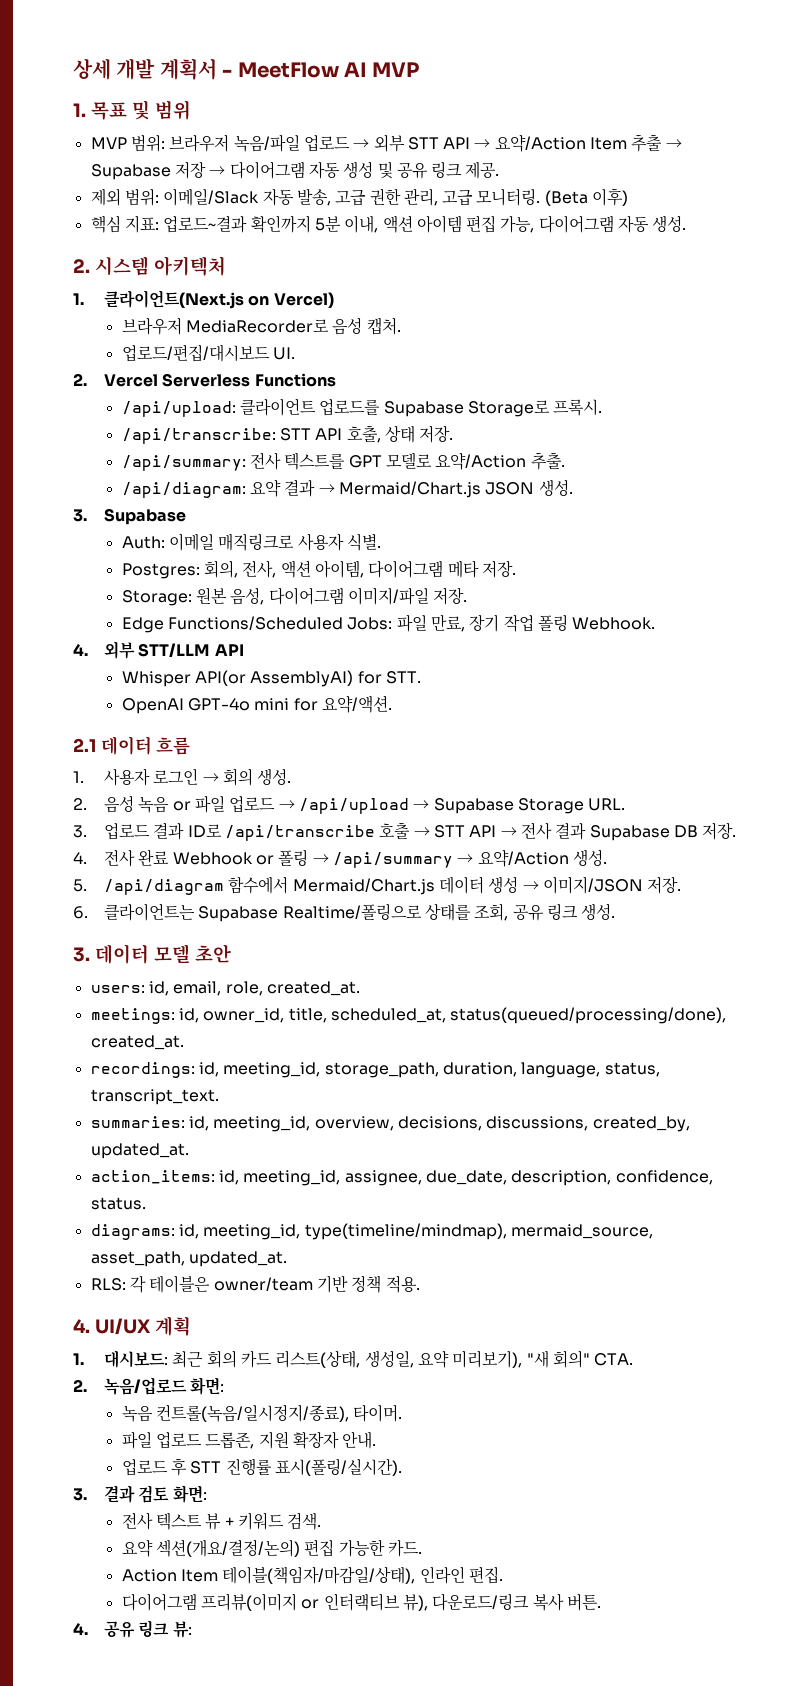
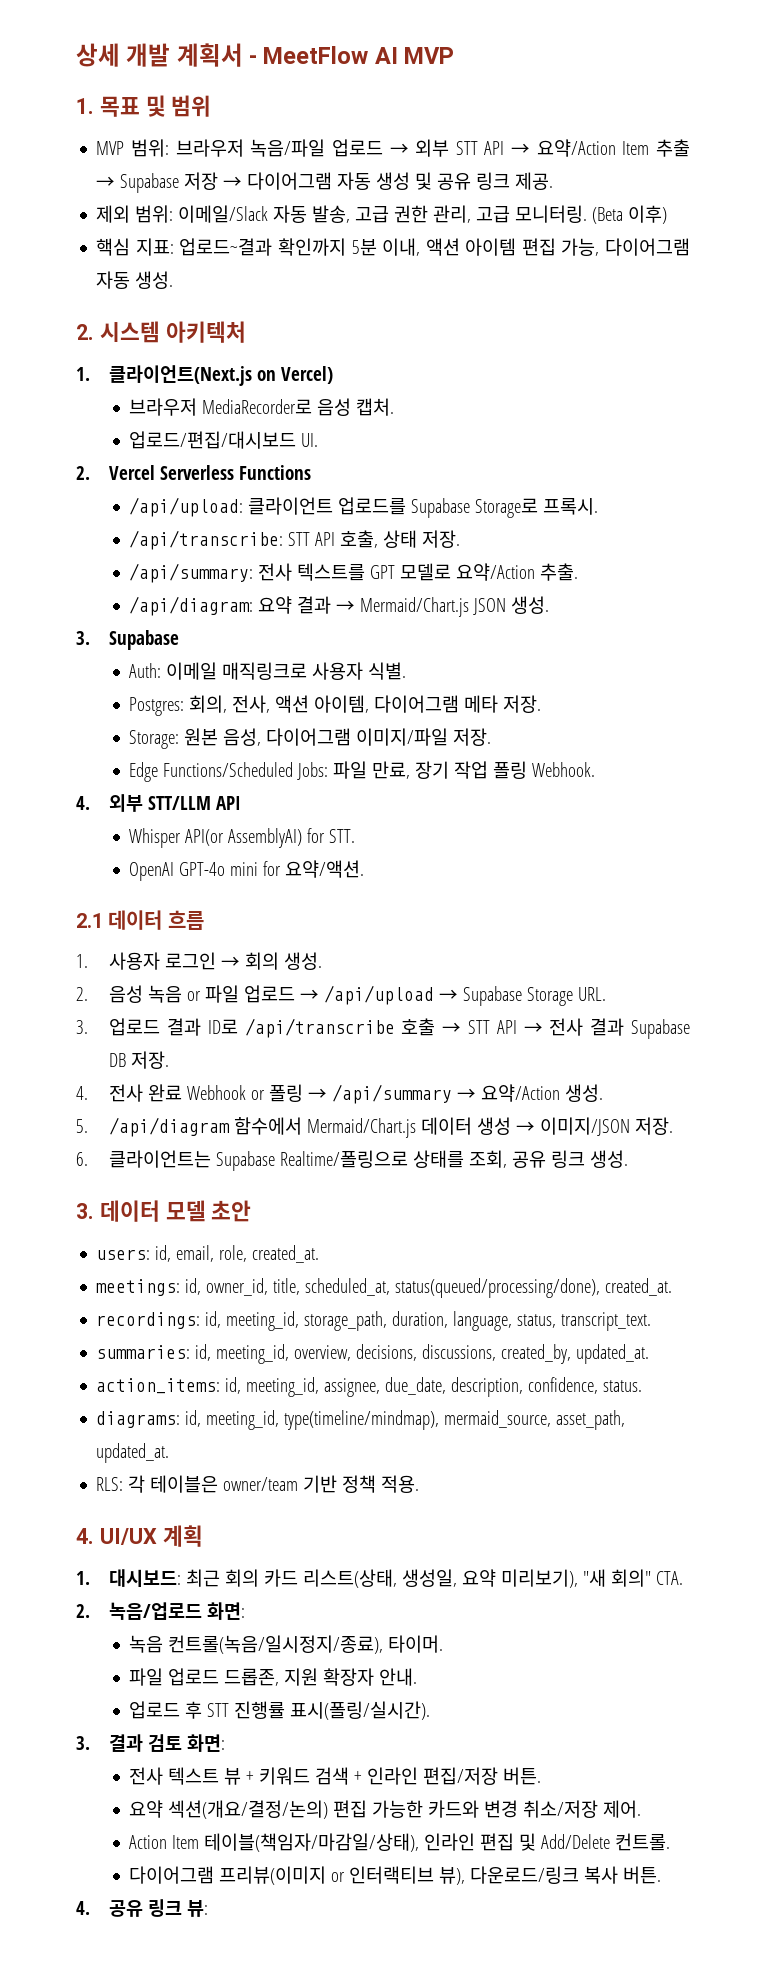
[287,1512,322,1530] 검색. -> [315,1767,542,1785] 검색 + 인라인 편집/저장 버튼.
[387,1539,422,1557] 카드. -> [428,1800,642,1818] 카드와 변경 취소/저장 제어.
[468,1566,503,1584] 편집. -> [480,1833,671,1851] 편집 및 Add/Delete 컨트롤.

